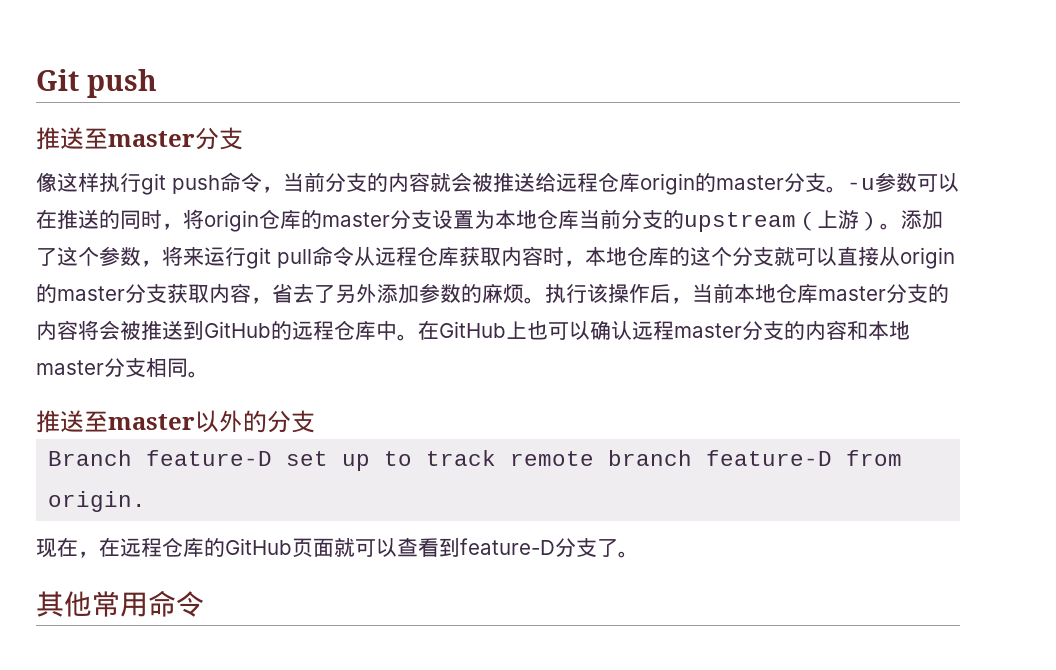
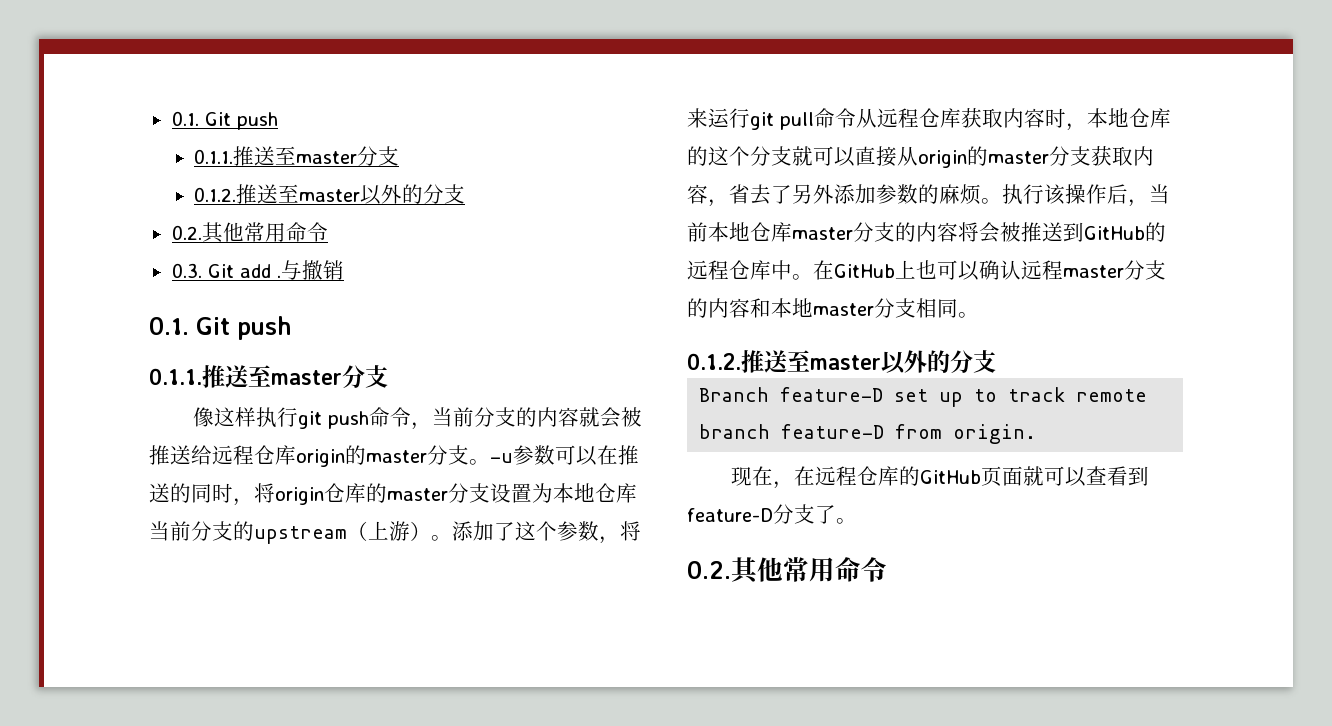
[36,69,157,98] Git push // -> [171,111,278,130] [194,146,400,166] [194,184,466,205] [171,222,328,243] [171,260,344,280] [149,316,292,340] [149,368,202,385] 0.1. Git push // 0.1.1.推送至master分支 // 0.1.2.推送至master以外的分支 // 0.2.其他常用命令 // 0.3. Git add .与撤销 // 0.1. Git push // 0.1.1.
(209, 374) none -> [687,353,741,370] 0.1.2.
(639, 554) none -> [687,561,731,579] 0.2.

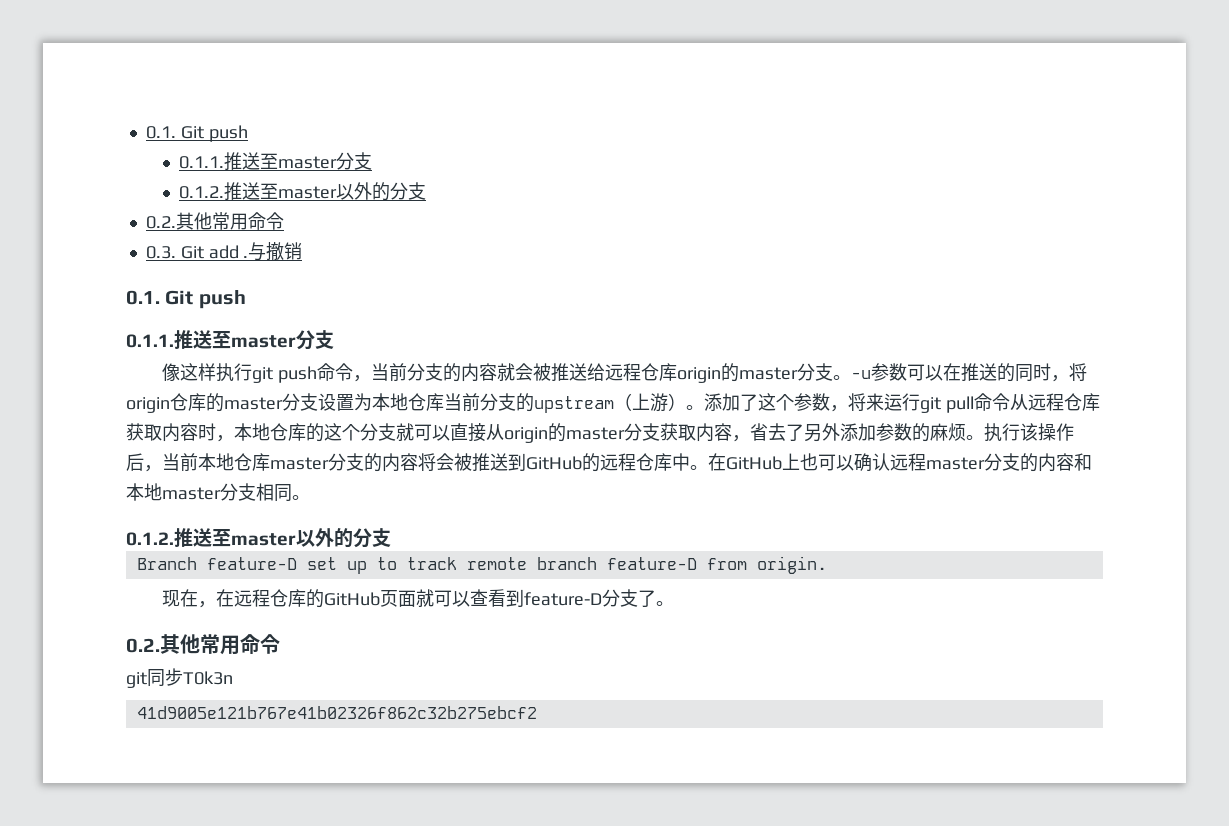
(887, 569) none -> [126,668,233,688] [136,706,537,719] // git同步T0k3n // 41d9005e121b767e41b02326f862c32b275ebcf2

